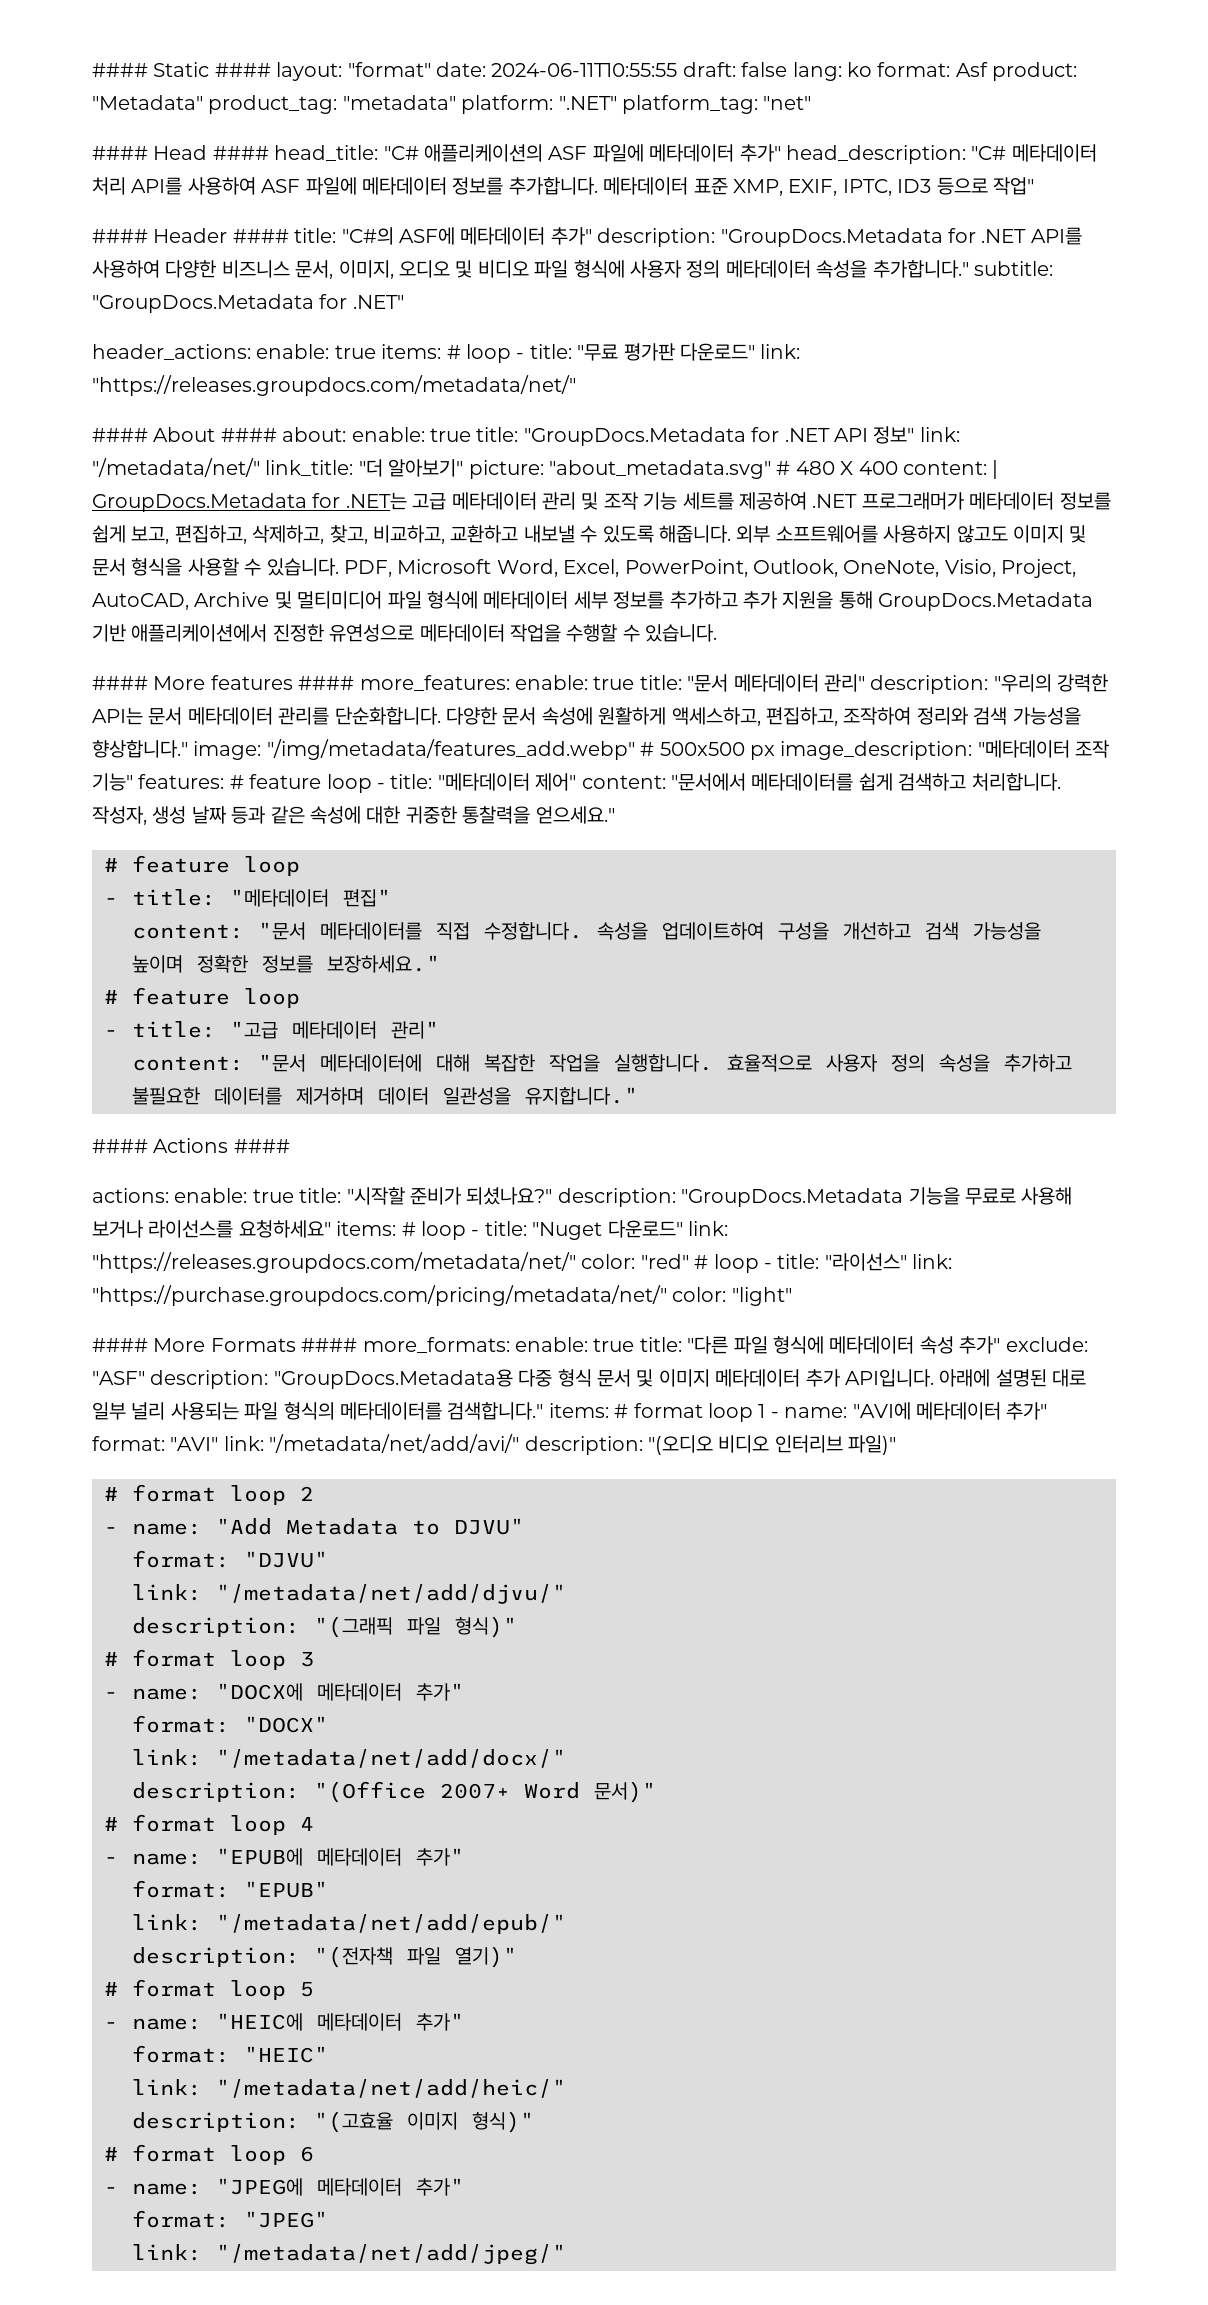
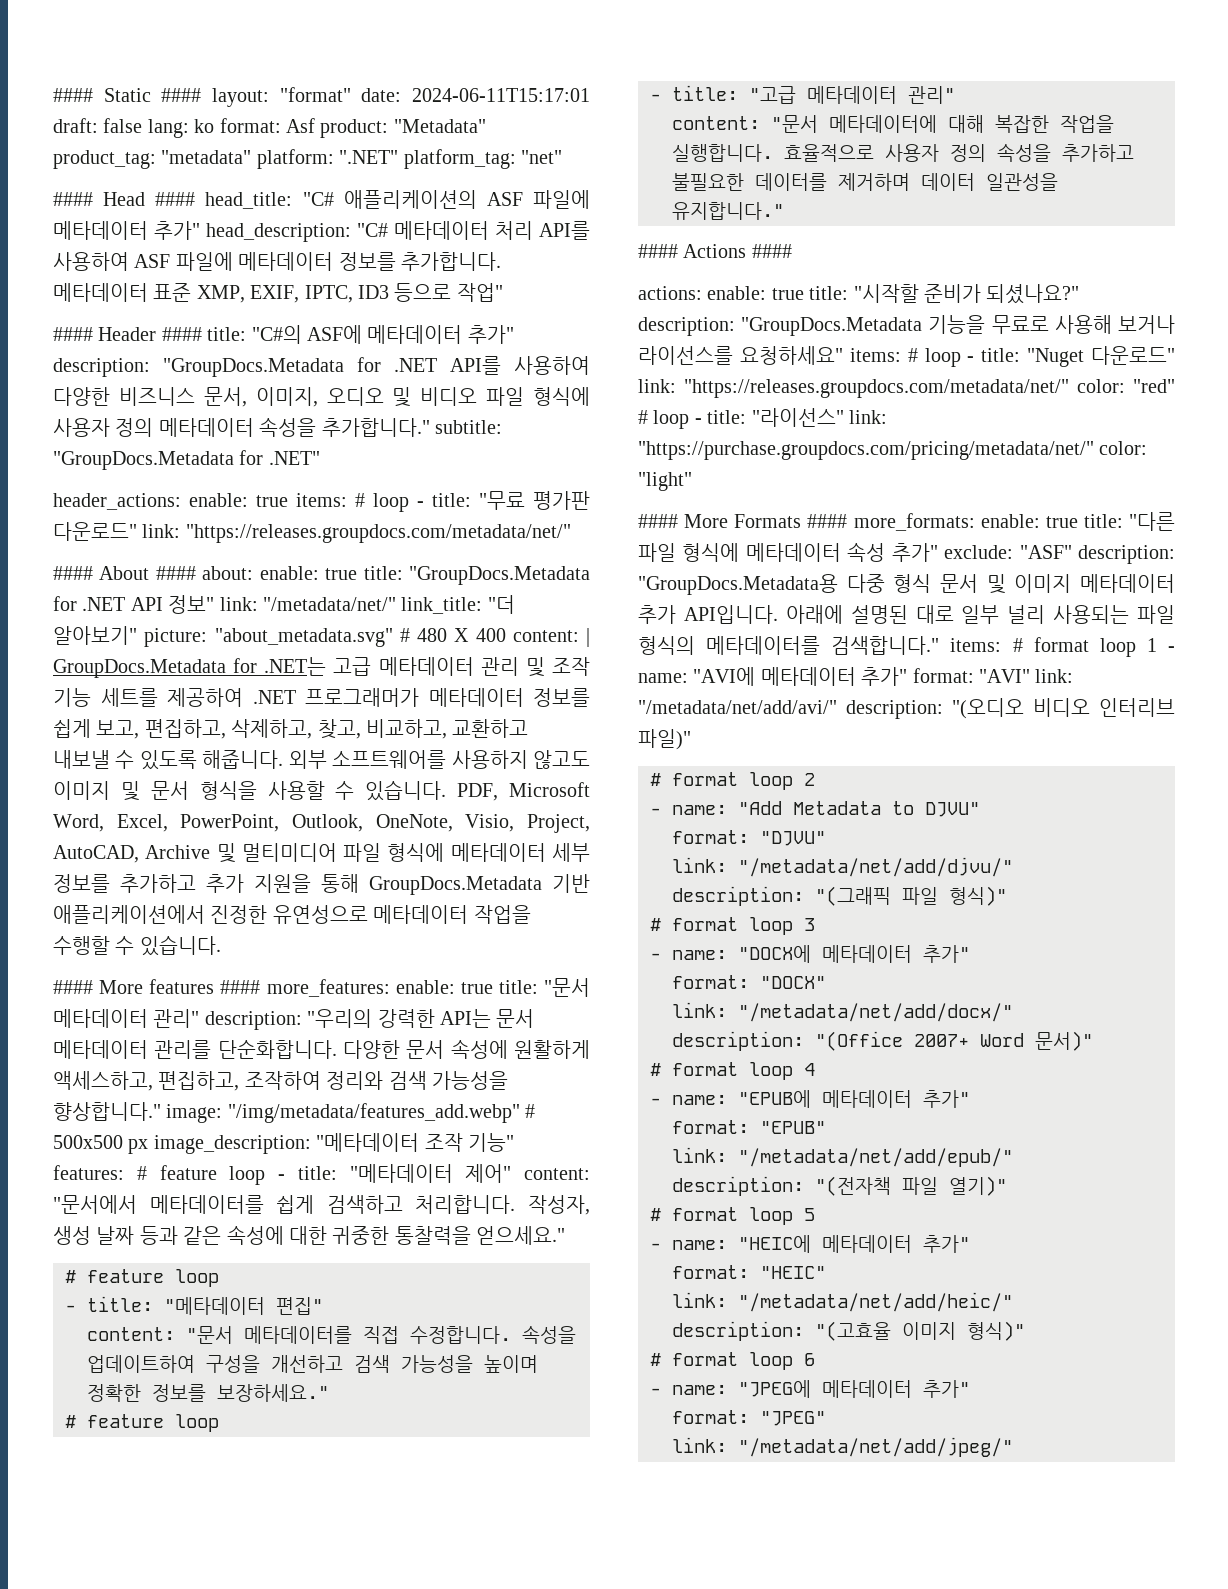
[491,63,678,77] 2024-06-11T10:55:55 -> [412,88,590,102] 2024-06-11T15:17:01

